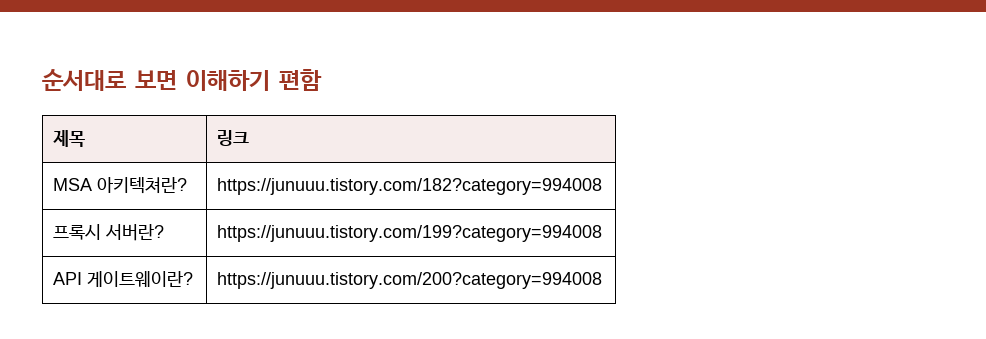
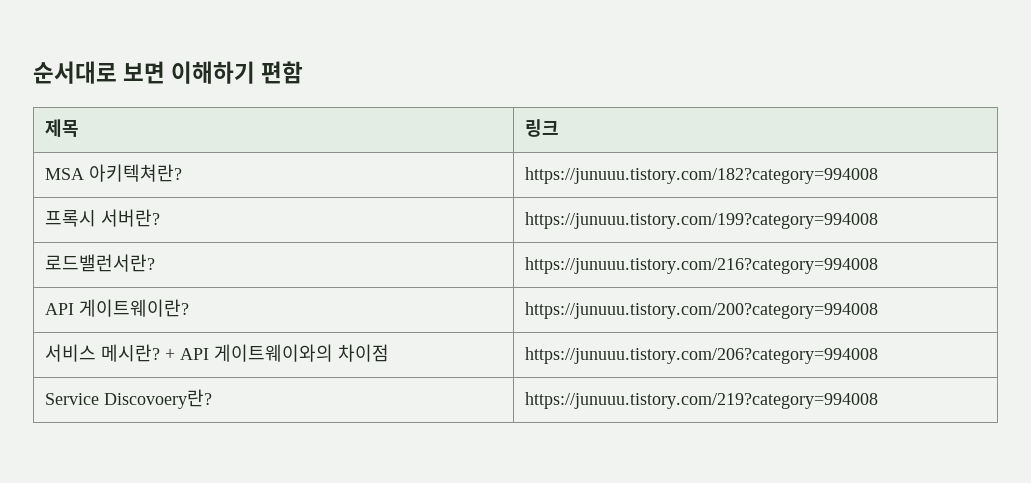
(603, 233) none -> [44,254,155,272] [524,257,878,274] // 로드밸런서란? | https://junuuu.tistory.com/216?category=994008
(603, 280) none -> [44,344,389,362] [524,347,878,364] [44,389,212,409] [524,392,878,409] // 서비스 메시란? + API 게이트웨이와의 차이점 | https://junuuu.tistory.com/206?category=994008 // Service Discovoery란? | https://junuuu.tistory.com/219?category=994008

